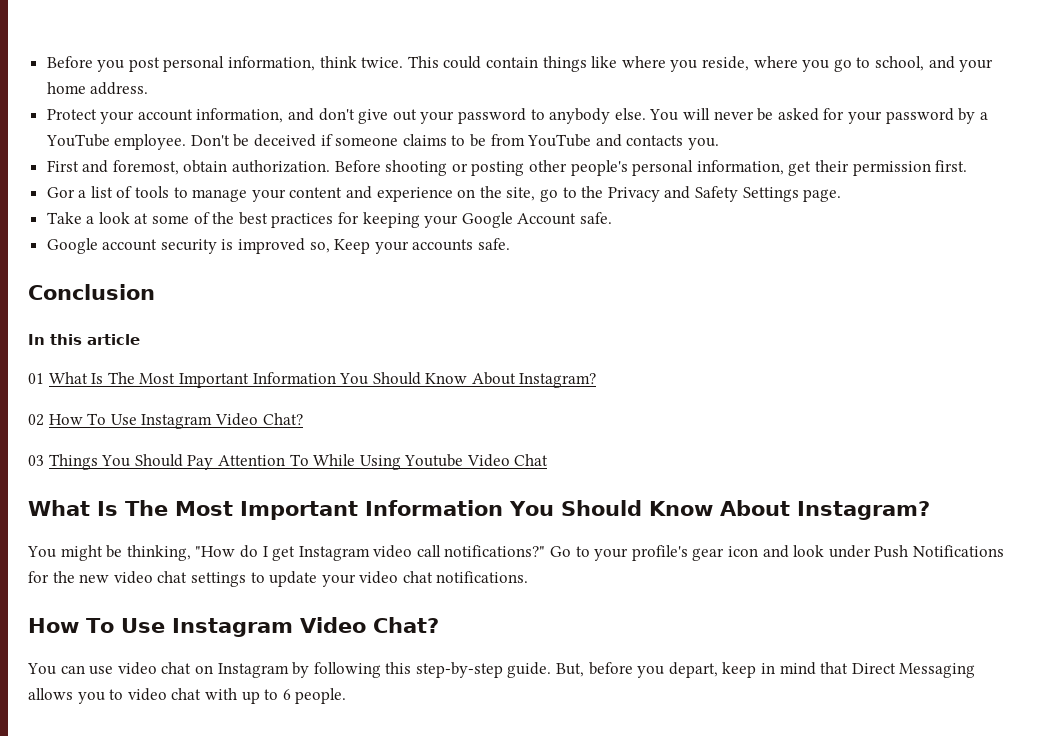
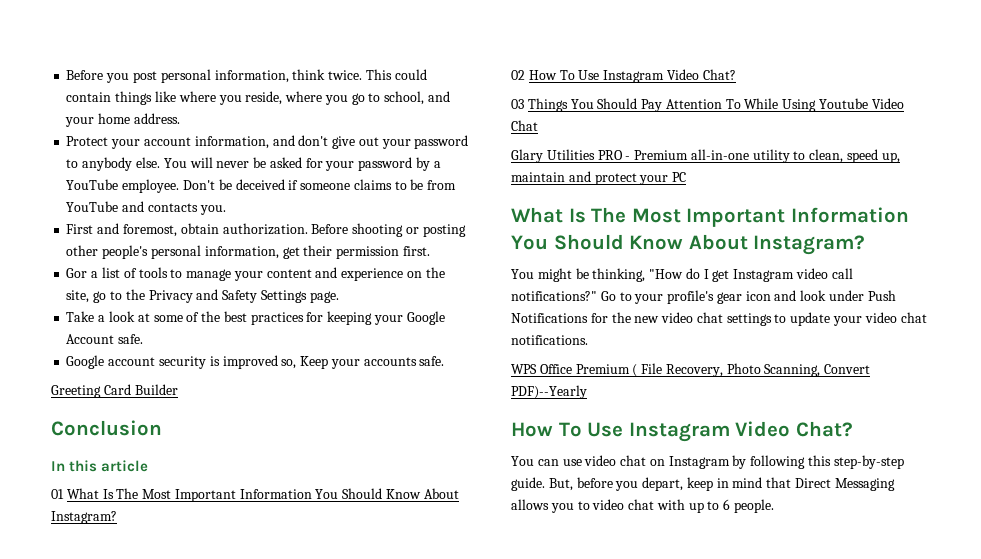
(511, 244) none -> [51,384,178,398] // Greeting Card Builder
(549, 460) none -> [511,149,900,163] [511,171,687,185] // Glary Utilities PRO - Premium all-in-one utility to clean, speed up, maintain and protect your PC
(529, 577) none -> [511,363,871,377] [511,385,587,399] // WPS Office Premium ( File Recovery, Photo Scanning, Convert PDF)--Yearly

